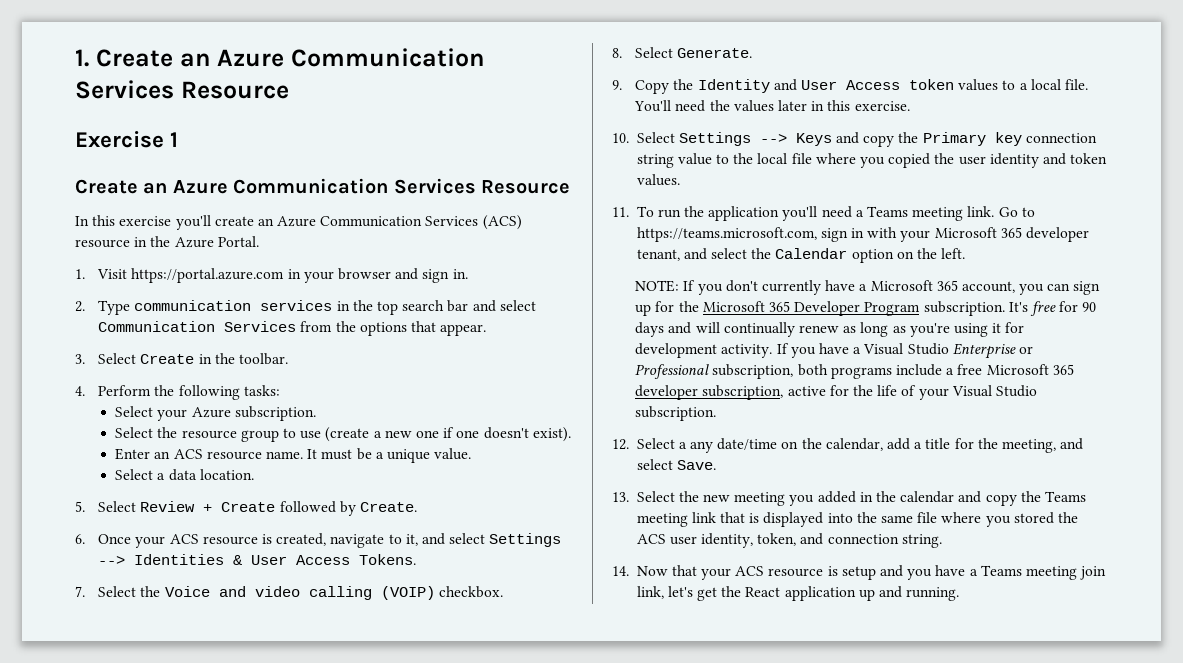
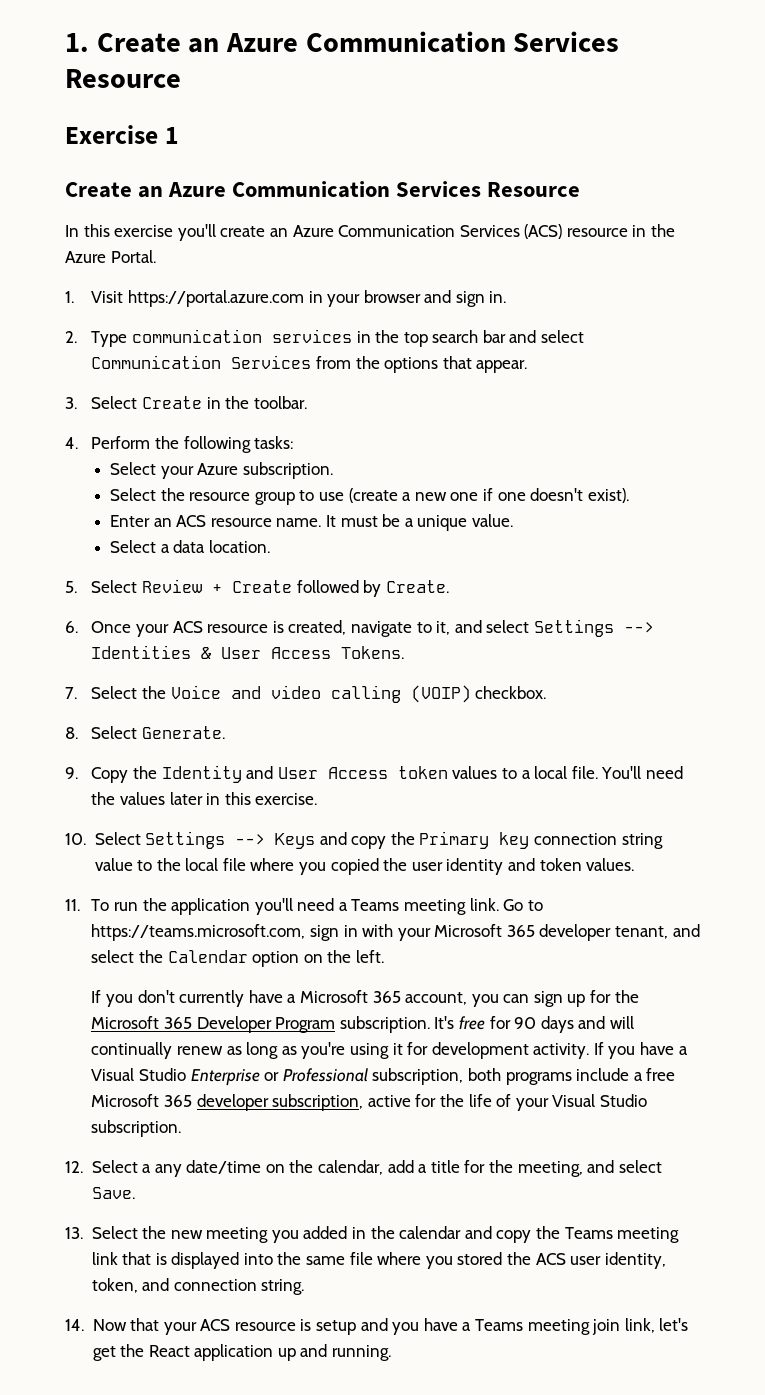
[635,280,680,292] NOTE: -> (384, 956) none

